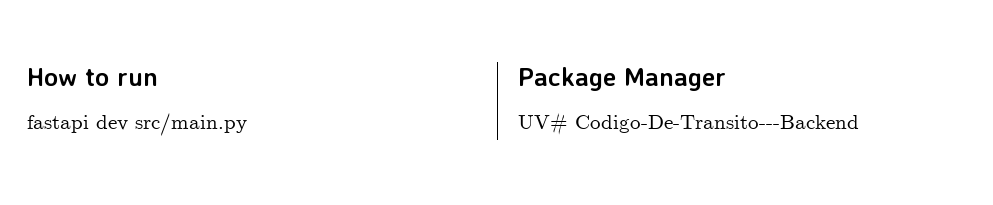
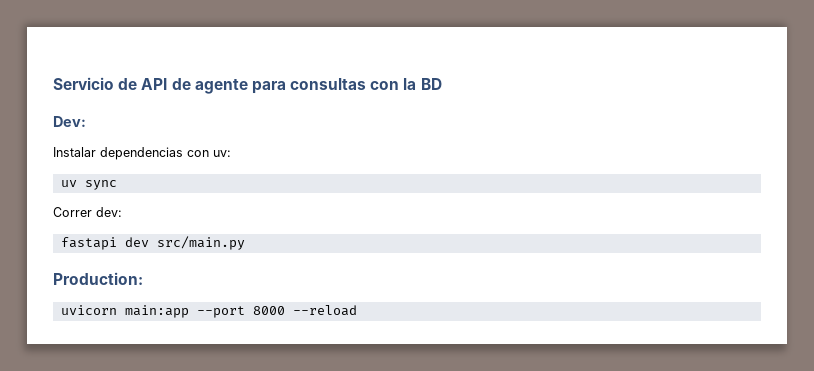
[27,68,158,86] [27,113,247,136] [518,67,726,91] [518,112,859,135] How to run // fastapi dev src/main.py // Package Manager // UV# Codigo-De-Transito---Backend -> [53,77,442,94] [53,116,86,127] [53,147,231,160] [60,180,117,190] [53,207,122,217] [60,236,245,250] [53,272,143,285] [60,305,357,318] Servicio de API de agente para consultas con la BD // Dev: // Instalar dependencias con uv: // uv sync // Correr dev: // fastapi dev src/main.py // Production: // uvicorn main:app --port 8000 --reload

